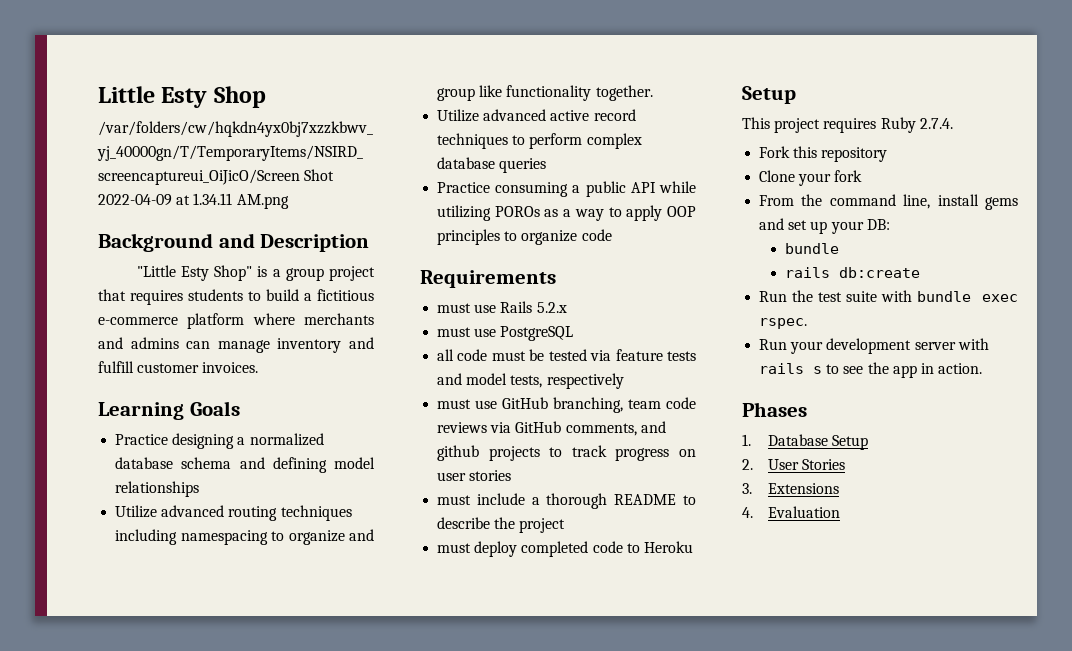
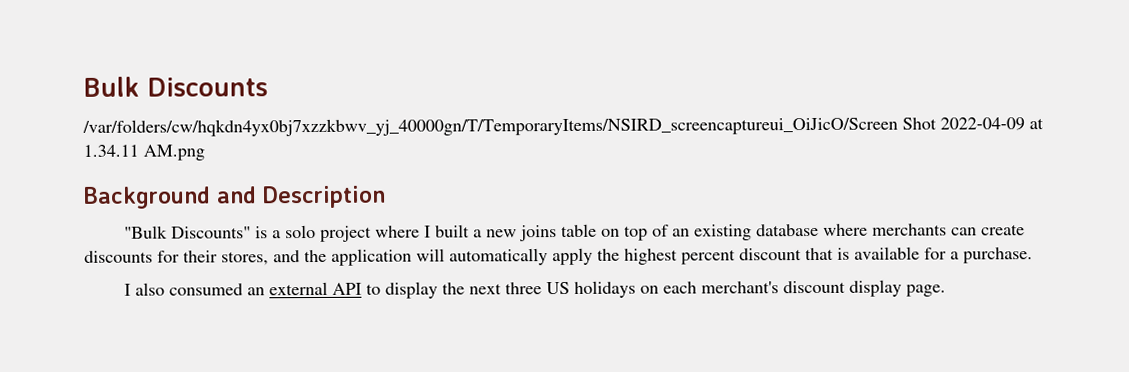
[98,86,266,108] Little Esty Shop -> [83,76,268,97] Bulk Discounts
[136,265,375,281] [98,289,374,305] [98,313,374,329] [98,337,374,353] [98,361,259,373] [98,401,240,420] [115,433,324,449] [115,457,375,473] [115,481,200,497] [115,505,352,521] [115,529,374,545] [437,85,653,101] [437,109,636,122] [437,133,642,149] [437,157,547,173] [437,181,696,197] [437,205,696,221] [437,229,612,245] [420,270,556,288] [437,301,567,313] [437,326,574,341] [437,349,696,361] [437,373,624,389] [437,397,696,413] [437,421,666,436] [437,445,696,461] [437,470,512,481] [437,493,696,509] [437,517,566,533] [437,541,693,557] [742,86,796,104] [742,117,953,133] [759,146,888,162] [759,170,863,186] [759,194,1018,210] [759,218,890,234] [784,243,839,254] [784,267,920,278] [759,290,1018,302] [759,318,808,329] [759,338,989,354] [759,362,983,378] [742,402,807,417] [742,434,869,450] [742,459,846,470] [742,483,839,494] [742,506,840,518] "Little Esty Shop" is a group project that requires students to build a fictitious e-commerce platform where merchants and admins can manage inventory and fulfill customer invoices. // Learning Goals // Practice designing a normalized database schema and defining model relationships // Utilize advanced routing techniques including namespacing to organize and group like functionality together. // Utilize advanced active record techniques to perform complex database queries // Practice consuming a public API while utilizing POROs as a way to apply OOP principles to organize code // Requirements // must use Rails 5.2.x // must use PostgreSQL // all code must be tested via feature tests and model tests, respectively // must use GitHub branching, team code reviews via GitHub comments, and github projects to track progress on user stories // must include a thorough README to describe the project // must deploy completed code to Heroku // Setup // This project requires Ruby 2.7.4. // Fork this repository // Clone your fork // From the command line, install gems and set up your DB: // bundle // rails db:create // Run the test suite with bundle exec rspec. // Run your development server with rails s to see the app in action. // Phases // 1. Database Setup // 2. User Stories // 3. Extensions // 4. Evaluation -> [123,223,1025,242] [84,246,1033,266] [123,279,946,299] "Bulk Discounts" is a solo project where I built a new joins table on top of an existing database where merchants can create discounts for their stores, and the application will automatically apply the highest percent discount that is available for a purchase. // I also consumed an external API to display the next three US holidays on each merchant's discount display page.

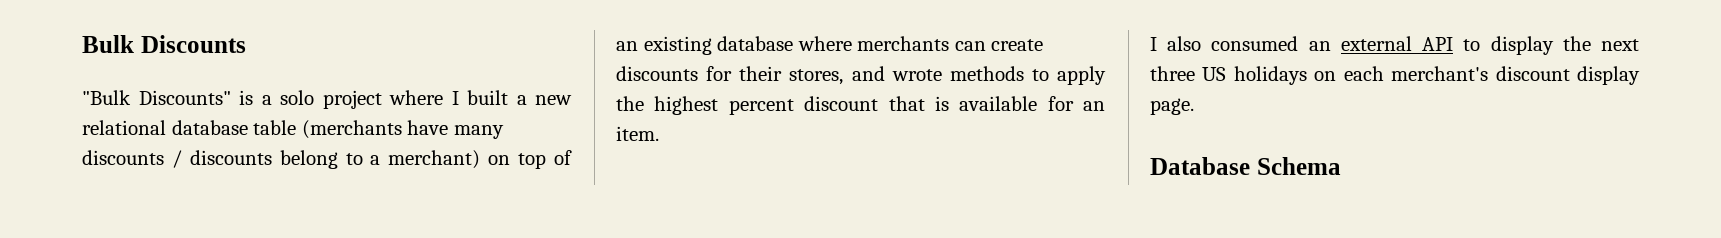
[82,116,1044,137] [83,144,205,161] [83,185,386,209] // /var/folders/cw/hqkdn4yx0bj7xzzkbwv_yj_40000gn/T/TemporaryItems/NSIRD_screencaptureui_OiJicO/Screen Shot 2022-04-09 at 1.34.11 AM.png // Background and Description -> (246, 44) none
[518,223,597,242] joins table -> [82,120,504,139] [82,150,481,169] relational database table (merchants have many discounts / discounts belong to a merchant)
[304,248,548,266] the application will automatically -> [891,66,1049,81] wrote methods to
[950,247,1033,264] a purchase. -> [1083,101,1105,111] [616,126,659,141] an item.
(946, 290) none -> [1150,157,1341,175] // Database Schema

